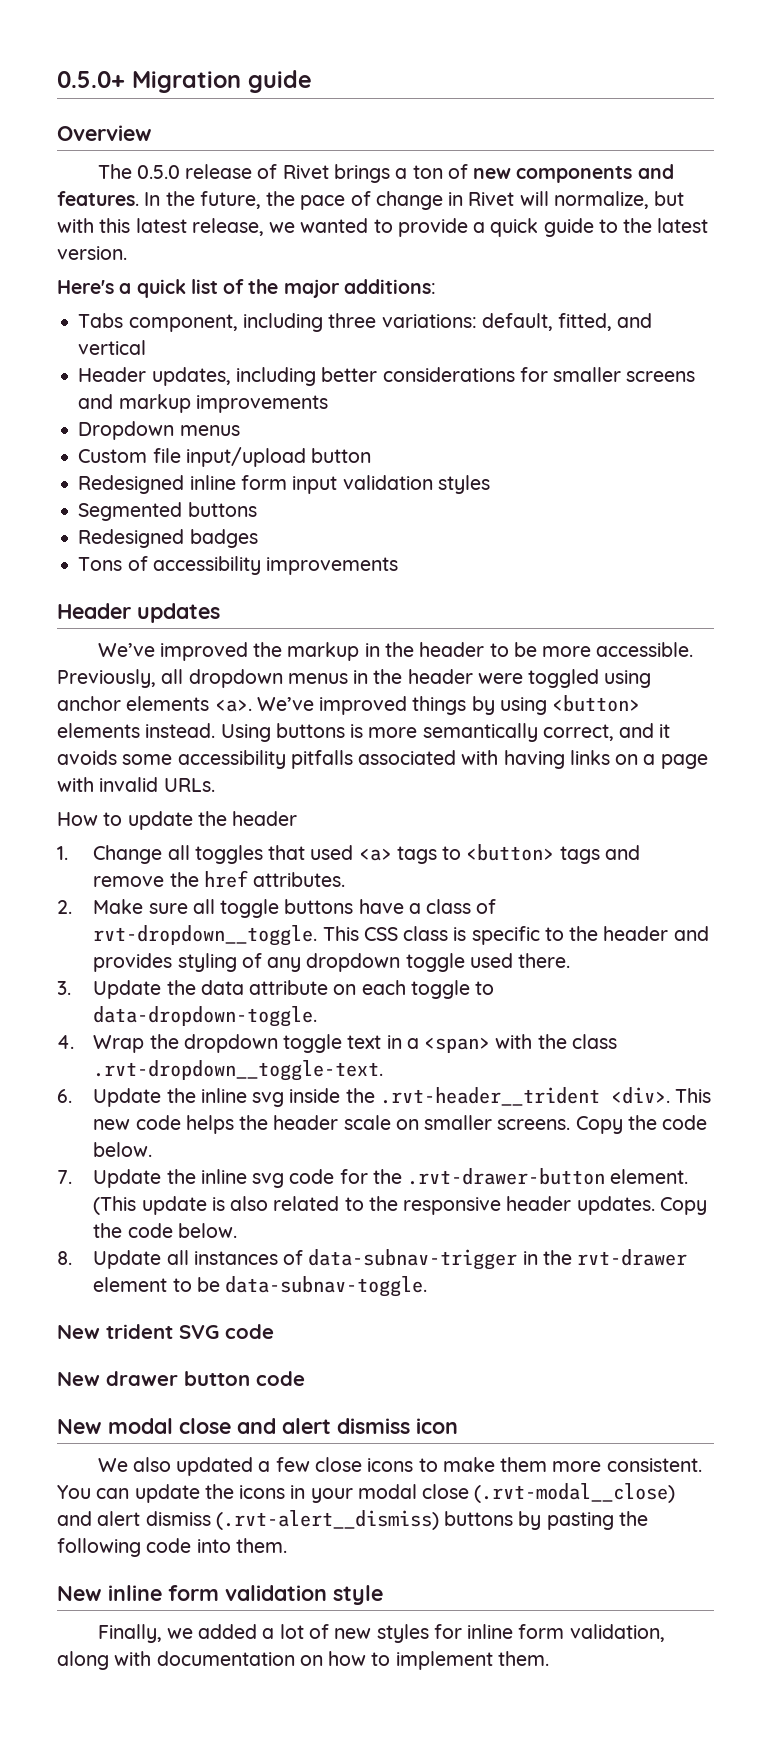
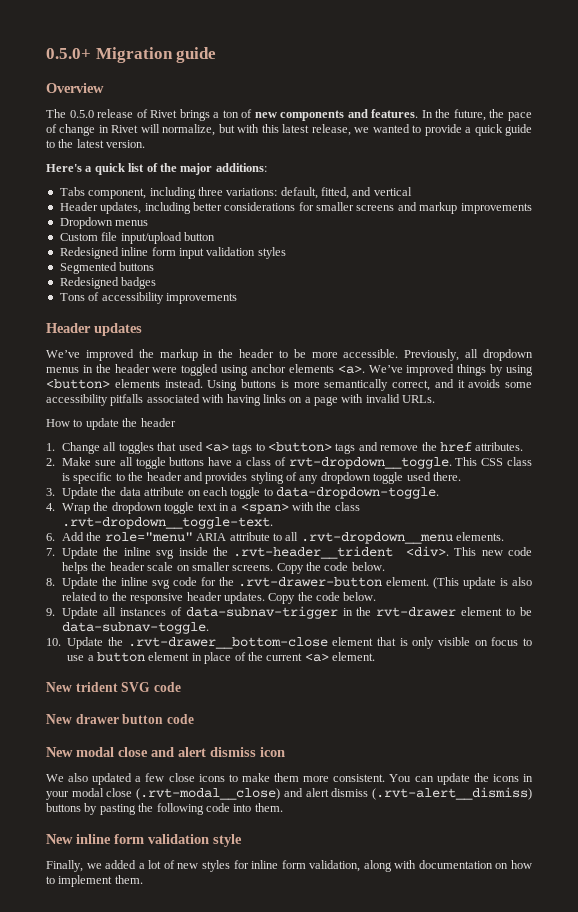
(72, 1096) none -> [62,532,505,544] [46,548,55,556] Add the role="menu" ARIA attribute to all .rvt-dropdown__menu elements. // 7.
[57,1170,72,1184] 7. -> [46,578,55,586] 8.
[57,1251,72,1265] 8. -> [46,608,55,616] 9.
(428, 1286) none -> [46,637,533,649] [67,652,375,664] // 10. Update the .rvt-drawer__bottom-close element that is only visible on focus to use a button element in place of the current <a> element.

